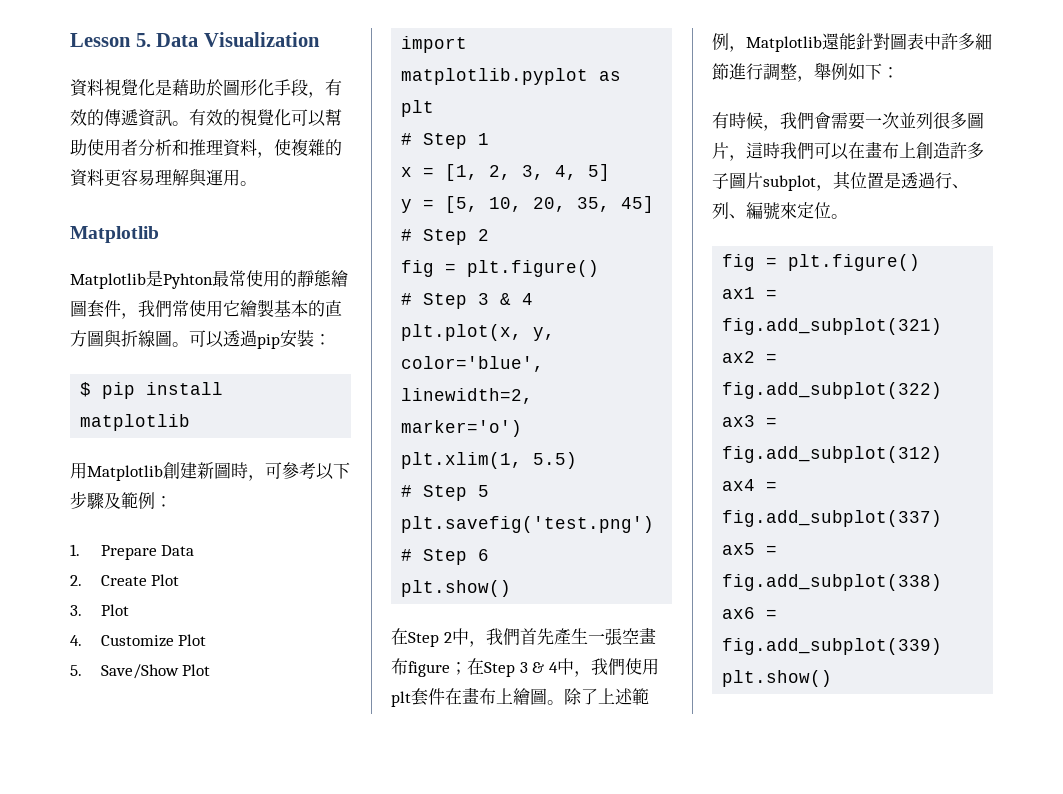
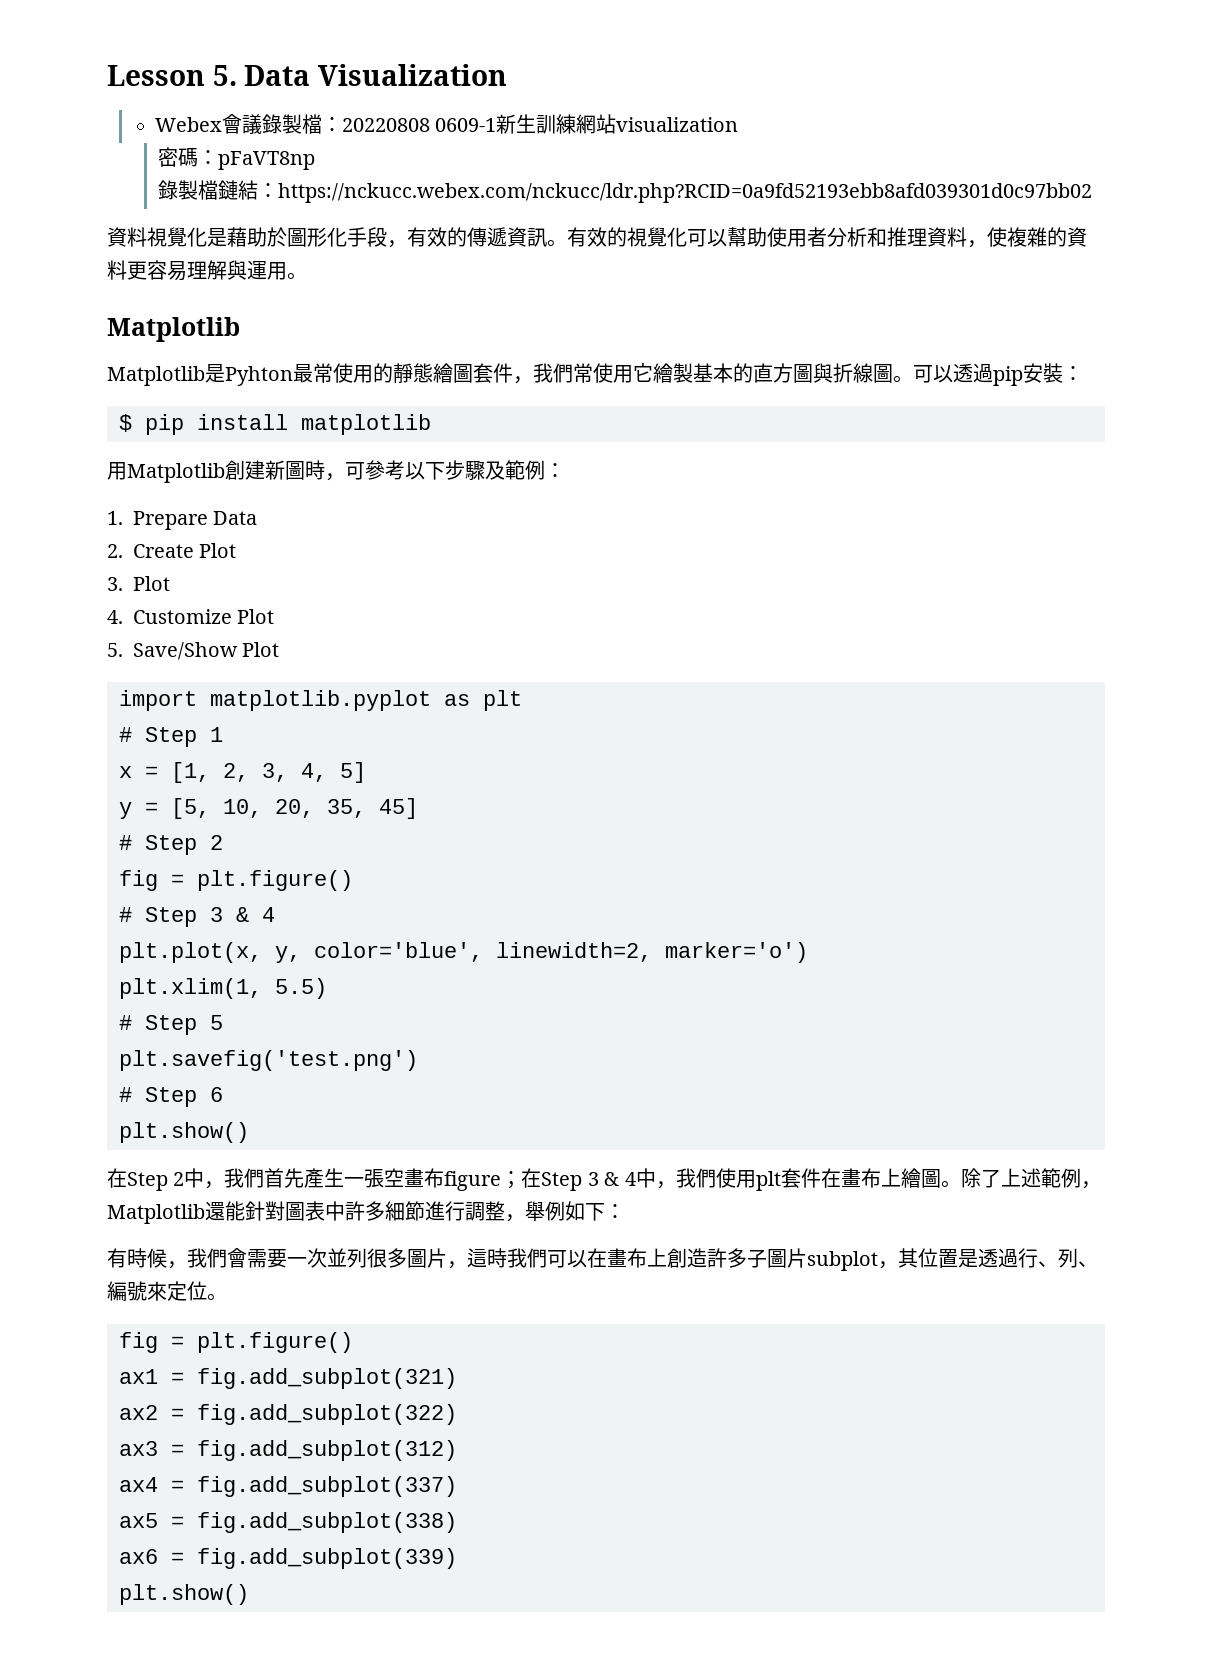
(320, 39) none -> [154,114,738,134] [158,147,316,170] [158,180,1093,203] // Webex會議錄製檔：20220808 0609-1新生訓練網站visualization // 密碼：pFaVT8np // 錄製檔鏈結：https://nckucc.webex.com/nckucc/ldr.php?RCID=0a9fd52193ebb8afd039301d0c97bb02

